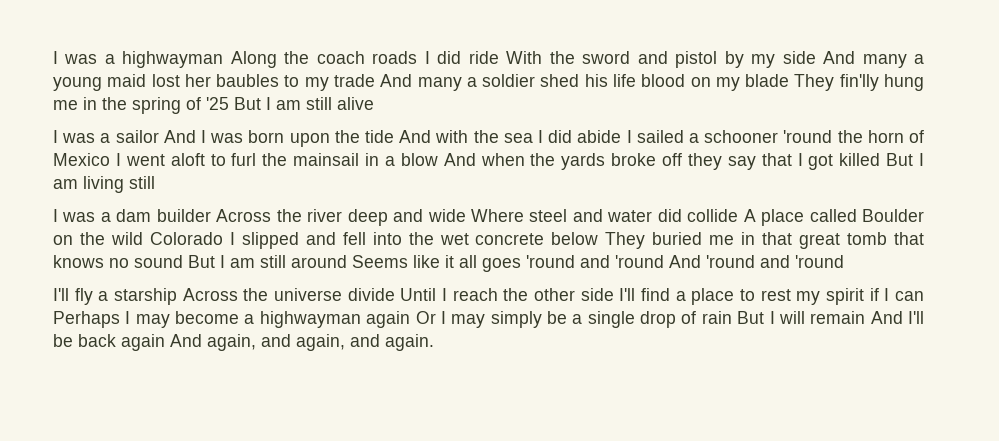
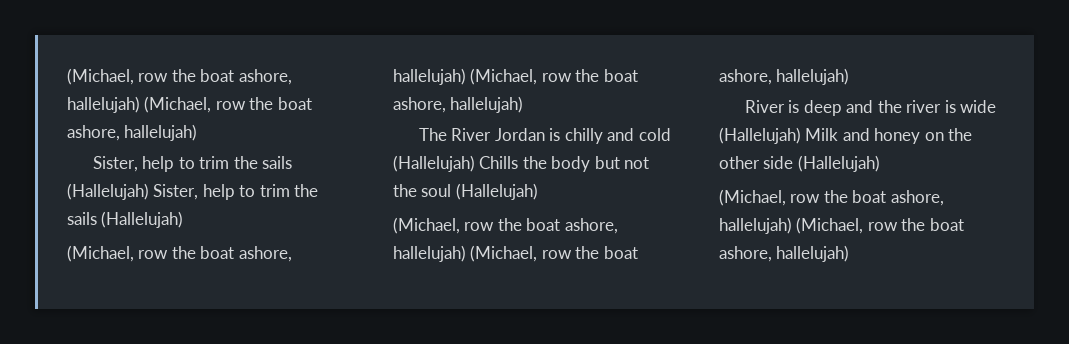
[53,51,925,68] [53,74,925,91] [53,97,374,114] [53,130,925,147] [53,153,924,170] [53,176,155,193] [53,209,925,226] [53,232,925,249] [53,255,844,272] [53,288,924,305] [53,311,925,328] [53,334,434,351] I was a highwayman Along the coach roads I did ride With the sword and pistol by my side And many a young maid lost her baubles to my trade And many a soldier shed his life blood on my blade They fin'lly hung me in the spring of '25 But I am still alive // I was a sailor And I was born upon the tide And with the sea I did abide I sailed a schooner 'round the horn of Mexico I went aloft to furl the mainsail in a blow And when the yards broke off they say that I got killed But I am living still // I was a dam builder Across the river deep and wide Where steel and water did collide A place called Boulder on the wild Colorado I slipped and fell into the wet concrete below They buried me in that great tomb that knows no sound But I am still around Seems like it all goes 'round and 'round And 'round and 'round // I'll fly a starship Across the universe divide Until I reach the other side I'll find a place to rest my spirit if I can Perhaps I may become a highwayman again Or I may simply be a single drop of rain But I will remain And I'll be back again And again, and again, and again. -> [67,68,292,85] [67,96,312,113] [67,124,198,141] [92,156,293,172] [67,183,319,200] [67,211,184,228] [67,245,292,262] [393,68,638,85] [393,96,524,113] [418,128,671,144] [393,155,650,172] [393,183,538,200] [393,217,618,234] [393,245,638,262] [719,68,850,85] [744,100,997,116] [719,127,973,144] [719,155,880,172] [719,189,944,206] [719,217,964,234] [719,245,850,262] (Michael, row the boat ashore, hallelujah) (Michael, row the boat ashore, hallelujah) // Sister, help to trim the sails (Hallelujah) Sister, help to trim the sails (Hallelujah) // (Michael, row the boat ashore, hallelujah) (Michael, row the boat ashore, hallelujah) // The River Jordan is chilly and cold (Hallelujah) Chills the body but not the soul (Hallelujah) // (Michael, row the boat ashore, hallelujah) (Michael, row the boat ashore, hallelujah) // River is deep and the river is wide (Hallelujah) Milk and honey on the other side (Hallelujah) // (Michael, row the boat ashore, hallelujah) (Michael, row the boat ashore, hallelujah)

